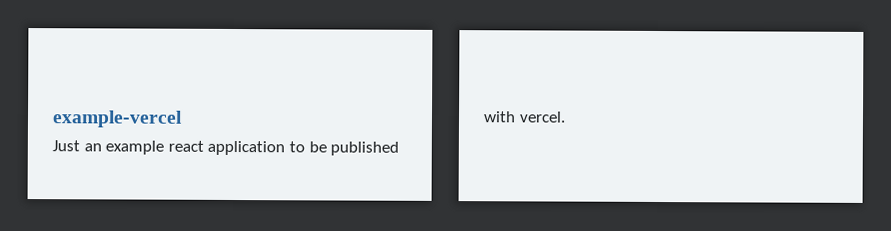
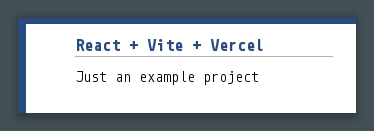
[52,110,183,128] [52,140,400,156] [483,111,566,123] example-vercel // Just an example react application to be published with vercel. -> [75,39,264,51] [75,71,259,85] React + Vite + Vercel // Just an example project

